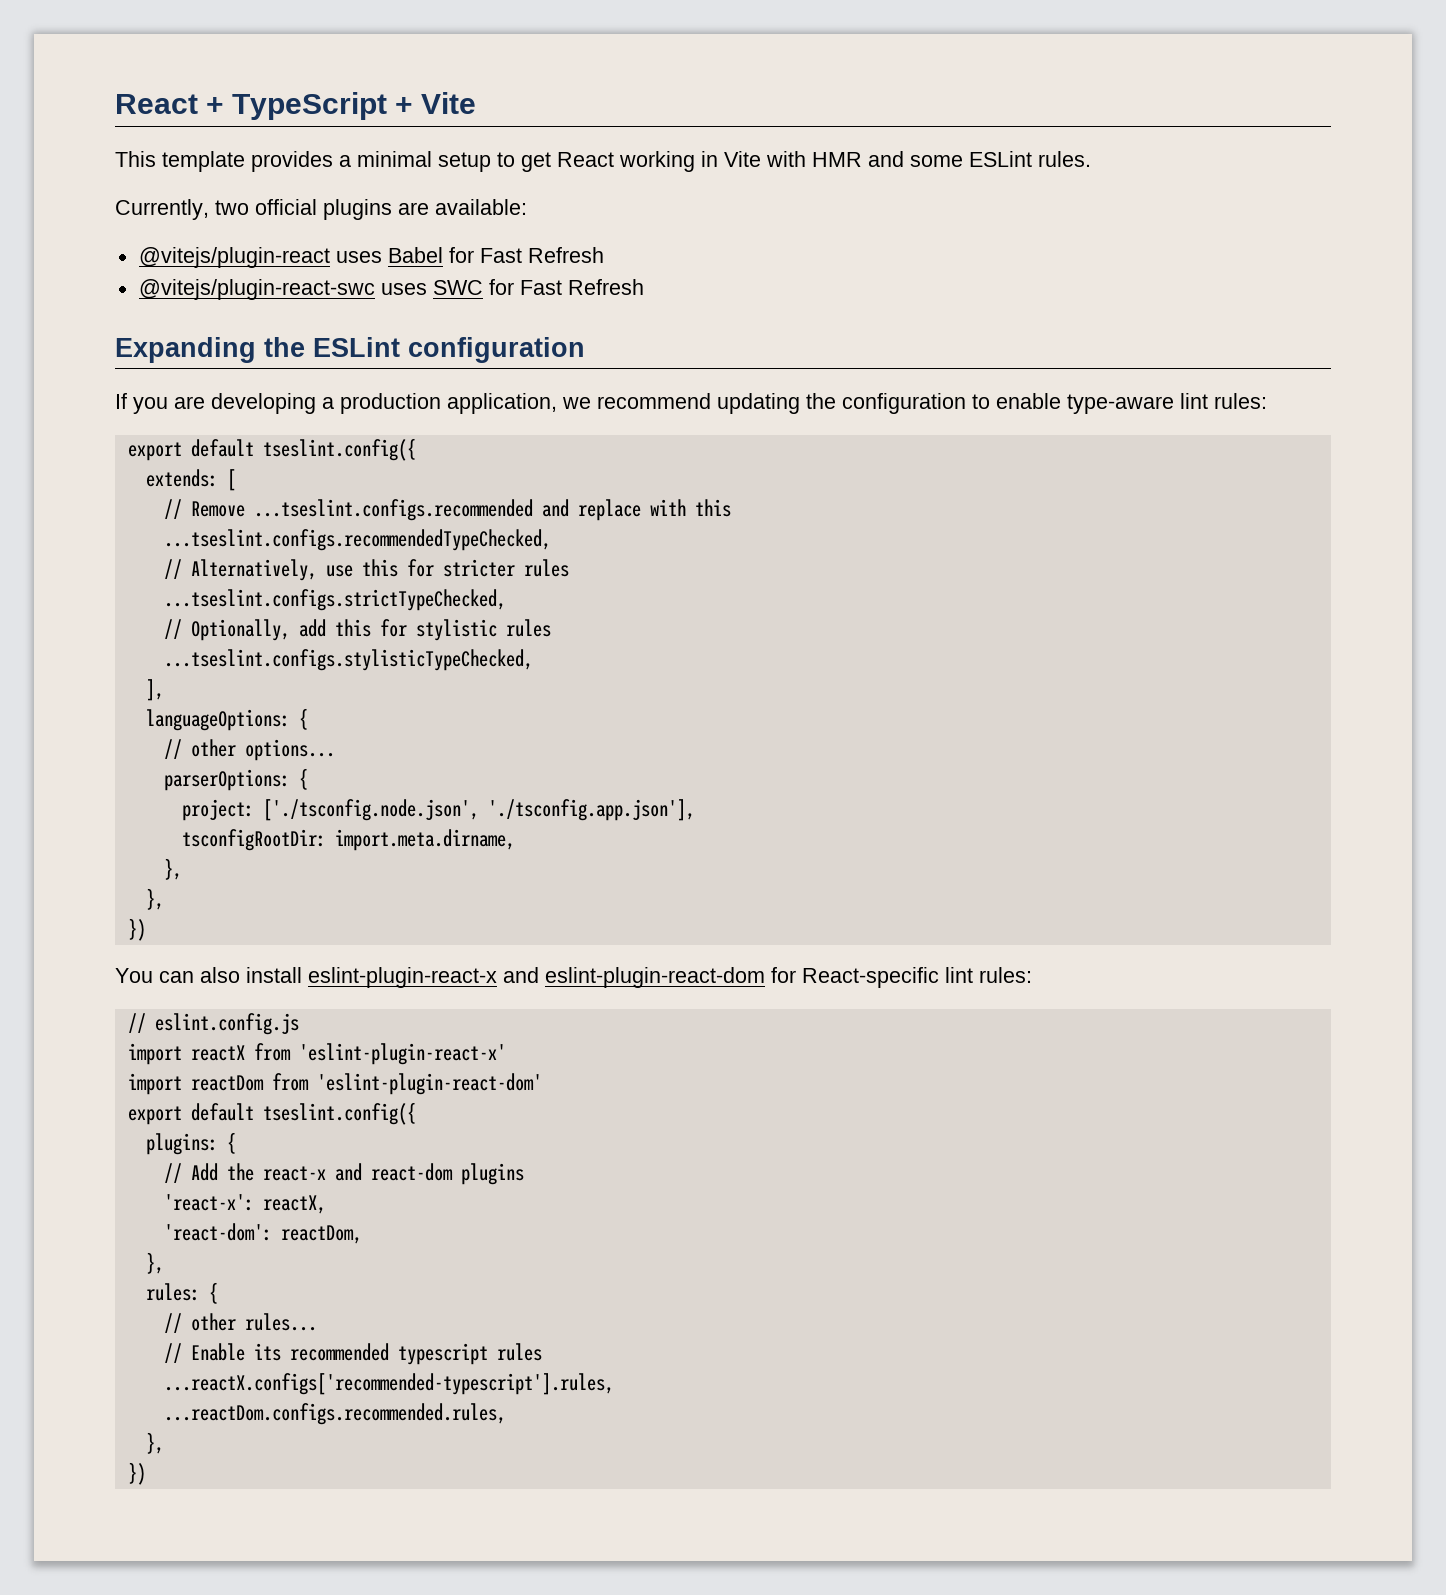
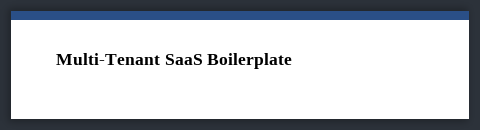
[115,92,477,120] [115,151,1091,172] [115,199,527,220] [138,247,604,268] [138,279,644,300] [115,337,585,363] [115,393,1267,414] [127,438,416,461] [145,469,236,491] [163,499,731,521] [163,529,551,551] [163,559,569,581] [163,589,506,611] [163,619,551,641] [163,649,533,671] [145,679,164,701] [145,708,308,731] [163,739,335,761] [163,768,308,791] [181,799,695,821] [181,829,515,851] [163,858,182,880] [145,888,164,910] [127,918,146,941] [115,967,1032,988] [127,1013,299,1035] [127,1043,506,1065] [127,1073,542,1095] [127,1102,416,1125] [145,1132,236,1155] [163,1163,524,1185] [163,1194,326,1214] [163,1223,362,1244] [145,1252,164,1274] [145,1282,218,1304] [163,1313,317,1333] [163,1343,542,1365] [163,1373,614,1395] [163,1403,506,1425] [145,1432,164,1454] [127,1462,146,1485] React + TypeScript + Vite // This template provides a minimal setup to get React working in Vite with HMR and some ESLint rules. // Currently, two official plugins are available: // @vitejs/plugin-react uses Babel for Fast Refresh // @vitejs/plugin-react-swc uses SWC for Fast Refresh // Expanding the ESLint configuration // If you are developing a production application, we recommend updating the configuration to enable type-aware lint rules: // export default tseslint.config({ // extends: [ // // Remove ...tseslint.configs.recommended and replace with this // ...tseslint.configs.recommendedTypeChecked, // // Alternatively, use this for stricter rules // ...tseslint.configs.strictTypeChecked, // // Optionally, add this for stylistic rules // ...tseslint.configs.stylisticTypeChecked, // ], // languageOptions: { // // other options... // parserOptions: { // project: ['./tsconfig.node.json', './tsconfig.app.json'], // tsconfigRootDir: import.meta.dirname, // }, // }, // }) // You can also install eslint-plugin-react-x and eslint-plugin-react-dom for React-specific lint rules: // // eslint.config.js // import reactX from 'eslint-plugin-react-x' // import reactDom from 'eslint-plugin-react-dom' // export default tseslint.config({ // plugins: { // // Add the react-x and react-dom plugins // 'react-x': reactX, // 'react-dom': reactDom, // }, // rules: { // // other rules... // // Enable its recommended typescript rules // ...reactX.configs['recommended-typescript'].rules, // ...reactDom.configs.recommended.rules, // }, // }) -> [56,53,293,69] Multi-Tenant SaaS Boilerplate

